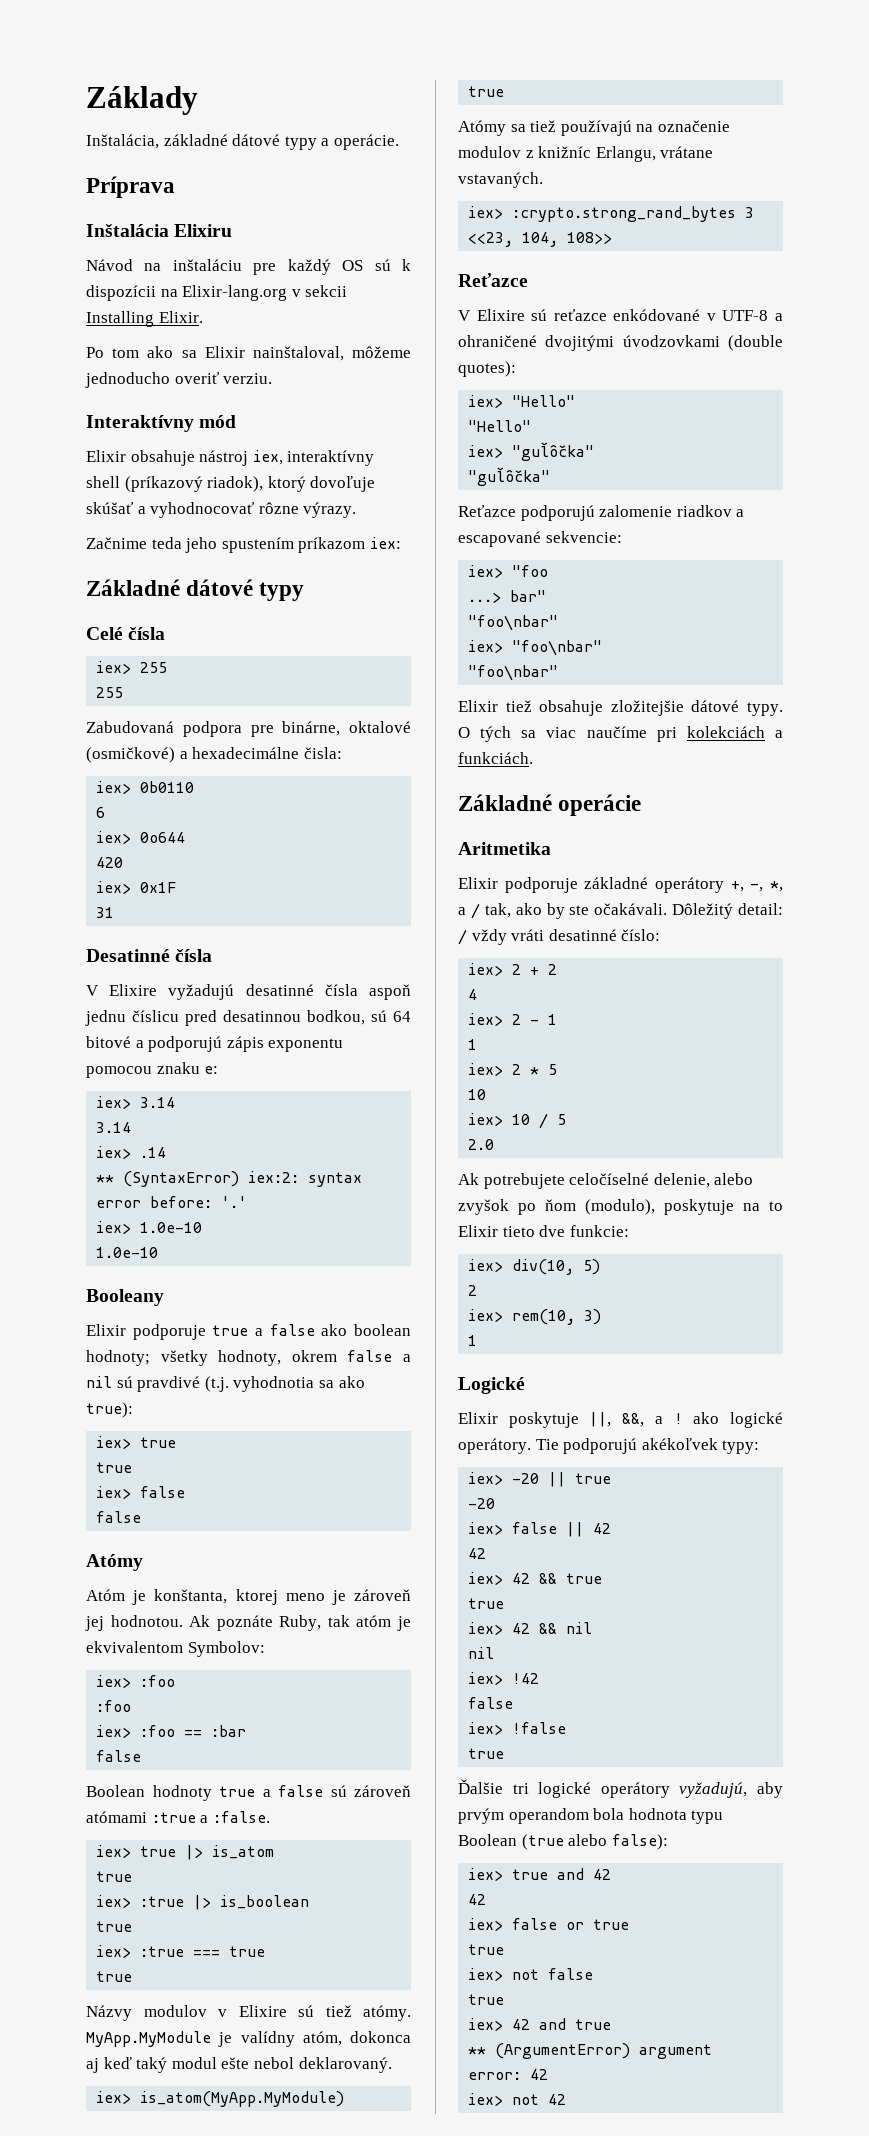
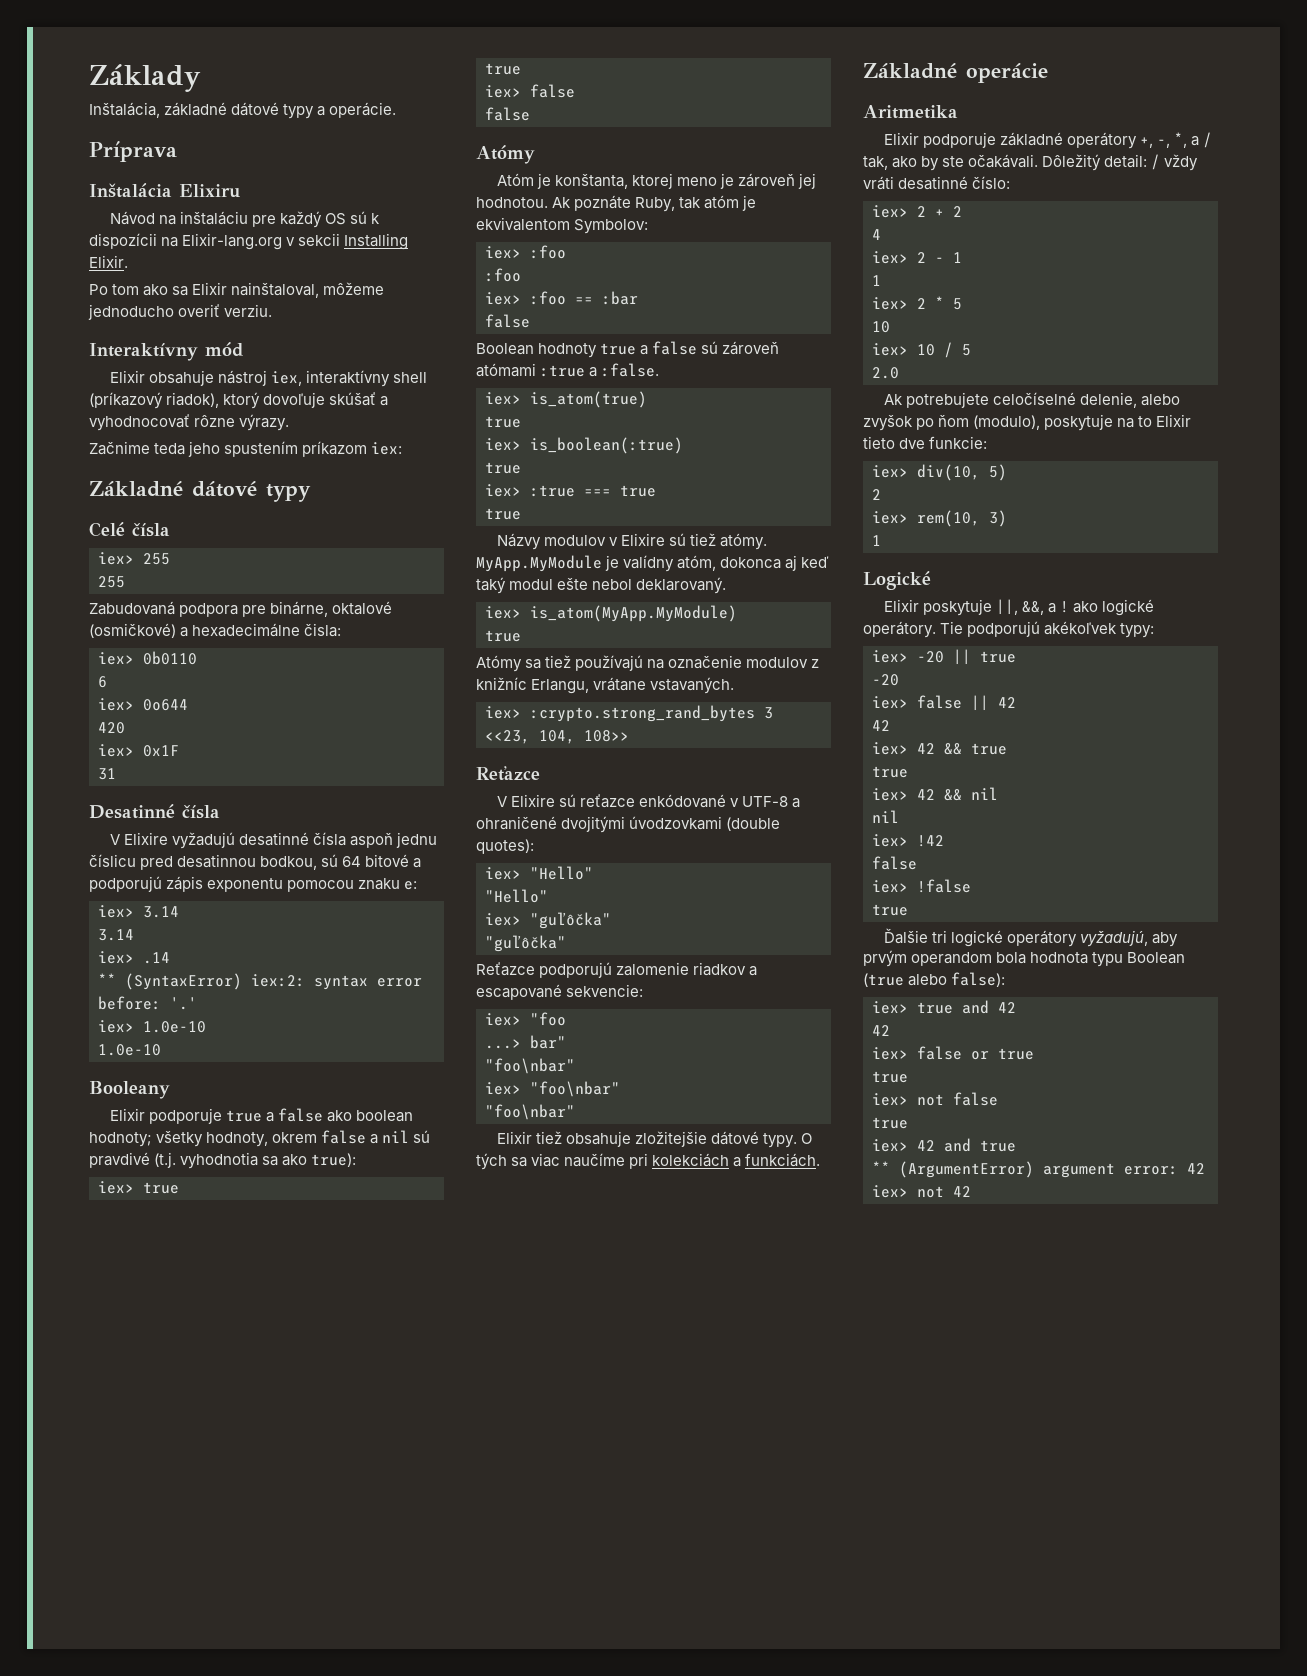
[140,1845,275,1860] [96,1871,133,1882] [96,1895,310,1910] true |> is_atom // true // iex> :true |> is_boolean -> [530,391,647,408] [485,416,521,428] [485,437,683,454] is_atom(true) // true // iex> is_boolean(:true)

